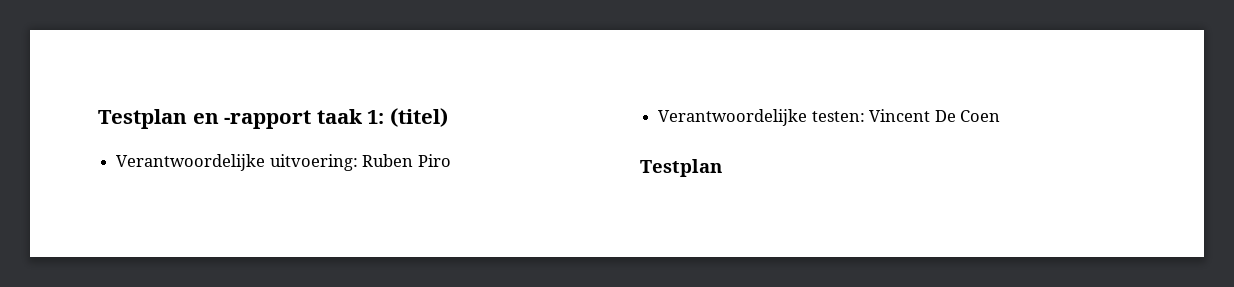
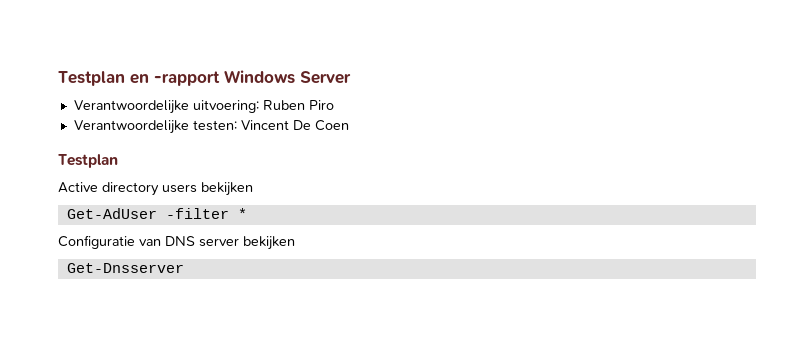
[316,108,448,127] taak 1: (titel) -> [224,70,351,84] Windows Server
(722, 168) none -> [58,182,253,196] [66,208,247,219] [58,235,295,250] [66,263,184,273] // Active directory users bekijken // Get-AdUser -filter * // Configuratie van DNS server bekijken // Get-Dnsserver

